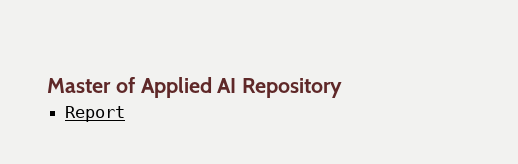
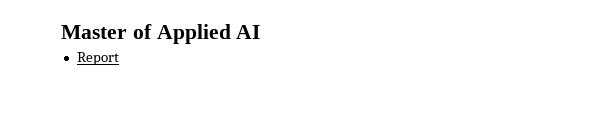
[242,78,343,98] Repository -> (261, 32) none

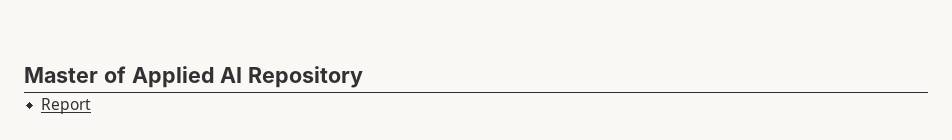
(261, 32) none -> [248,66,364,88] Repository

